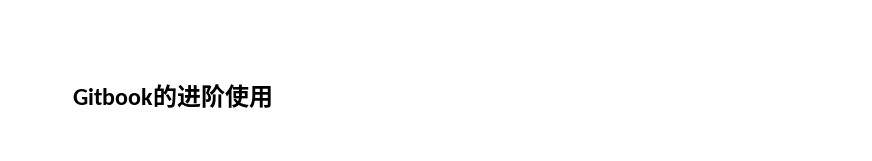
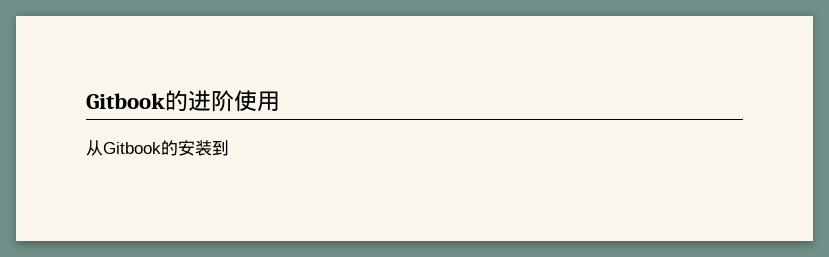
(273, 97) none -> [86,140,229,156] // 从Gitbook的安装到

